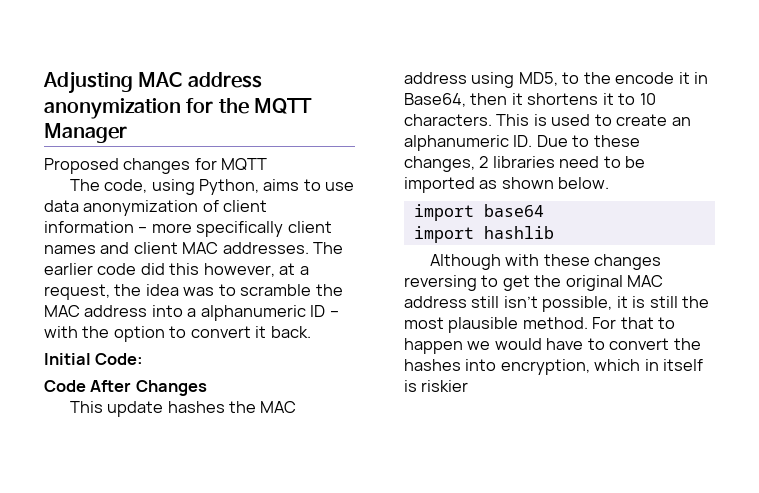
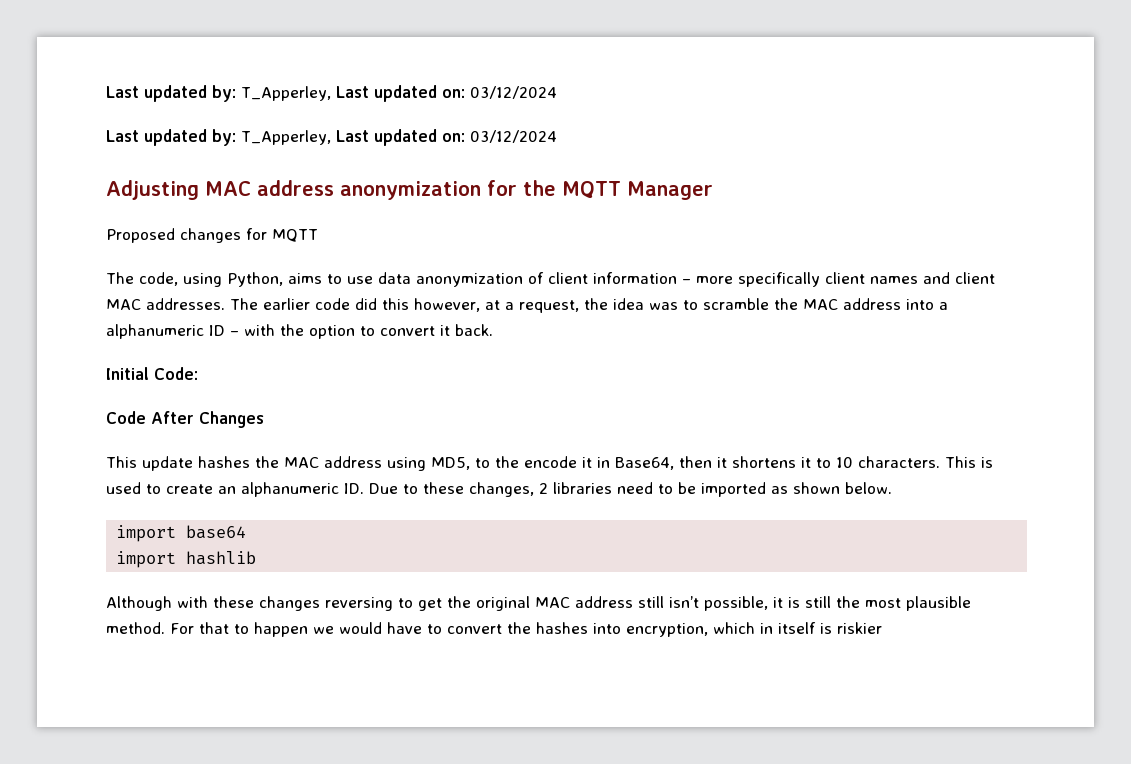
(43, 82) none -> [106,85,557,102] [106,129,557,146] Last updated by: T_Apperley, Last updated on: 03/12/2024 // Last updated by: T_Apperley, Last updated on: 03/12/2024 //

